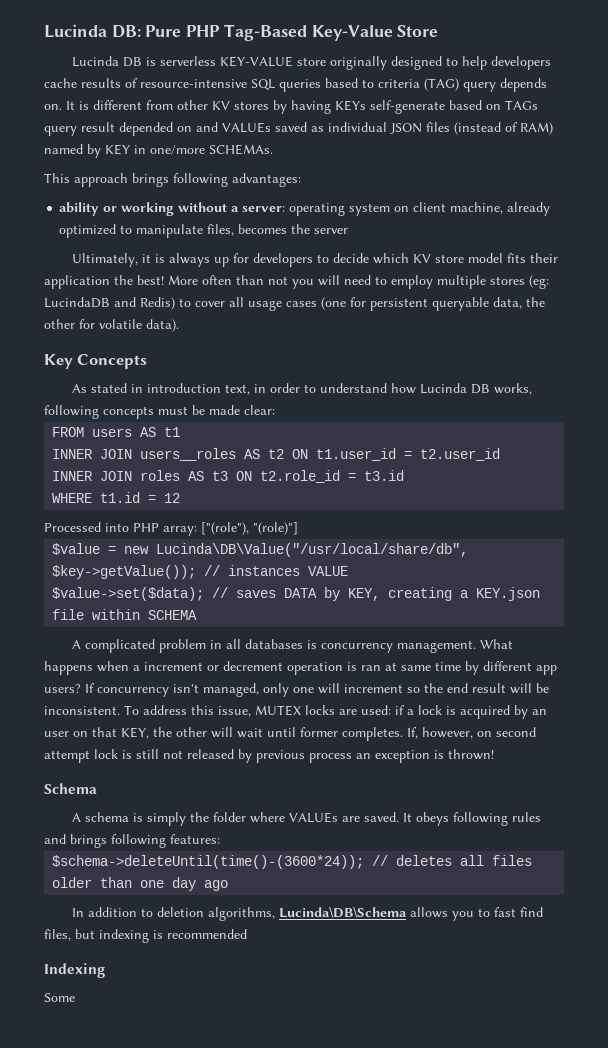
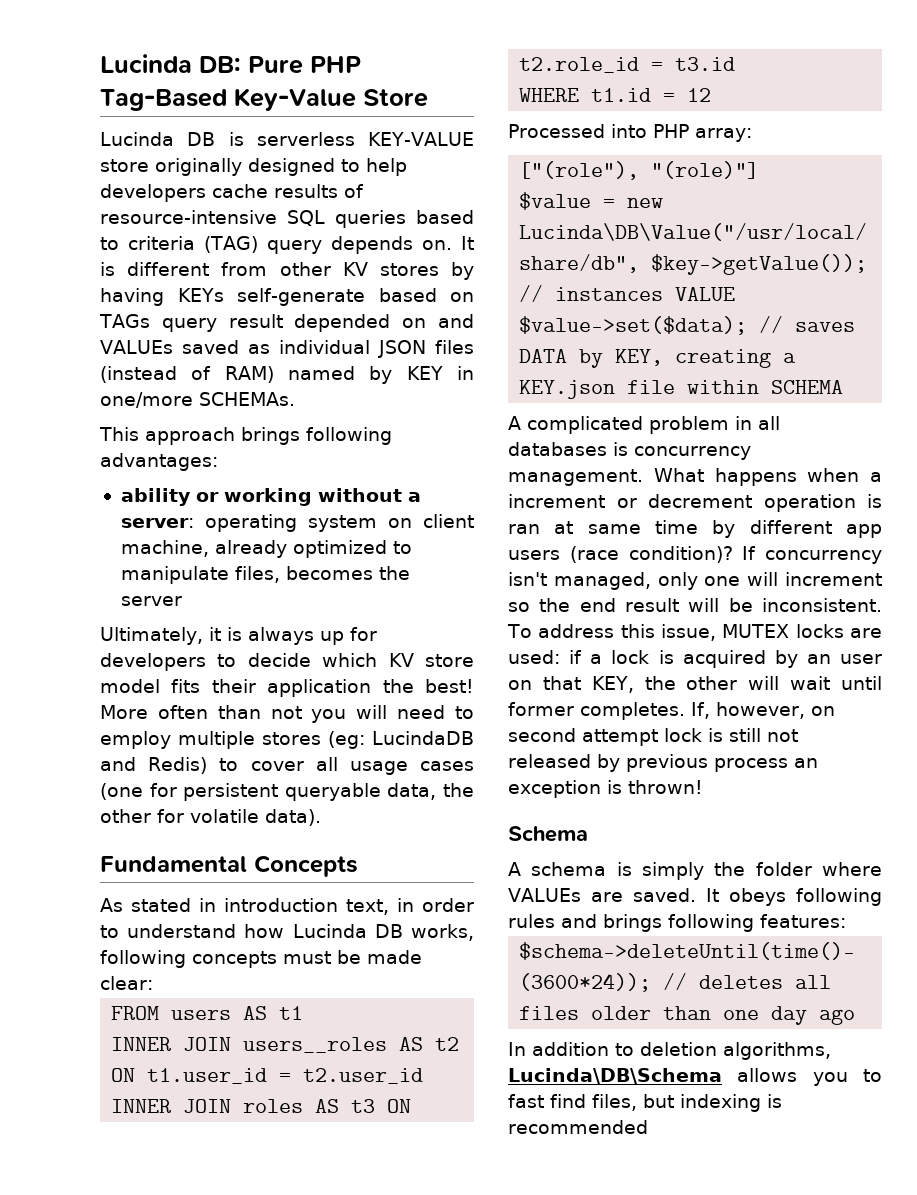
[44,354,73,369] Key -> [100,856,247,873] Fundamental
(197, 531) none -> (752, 135) //
[44,684,81,693] users? -> [508,546,733,563] users (race condition)?
[44,963,105,978] [44,993,75,1002] // Indexing // Some -> (648, 1127) none

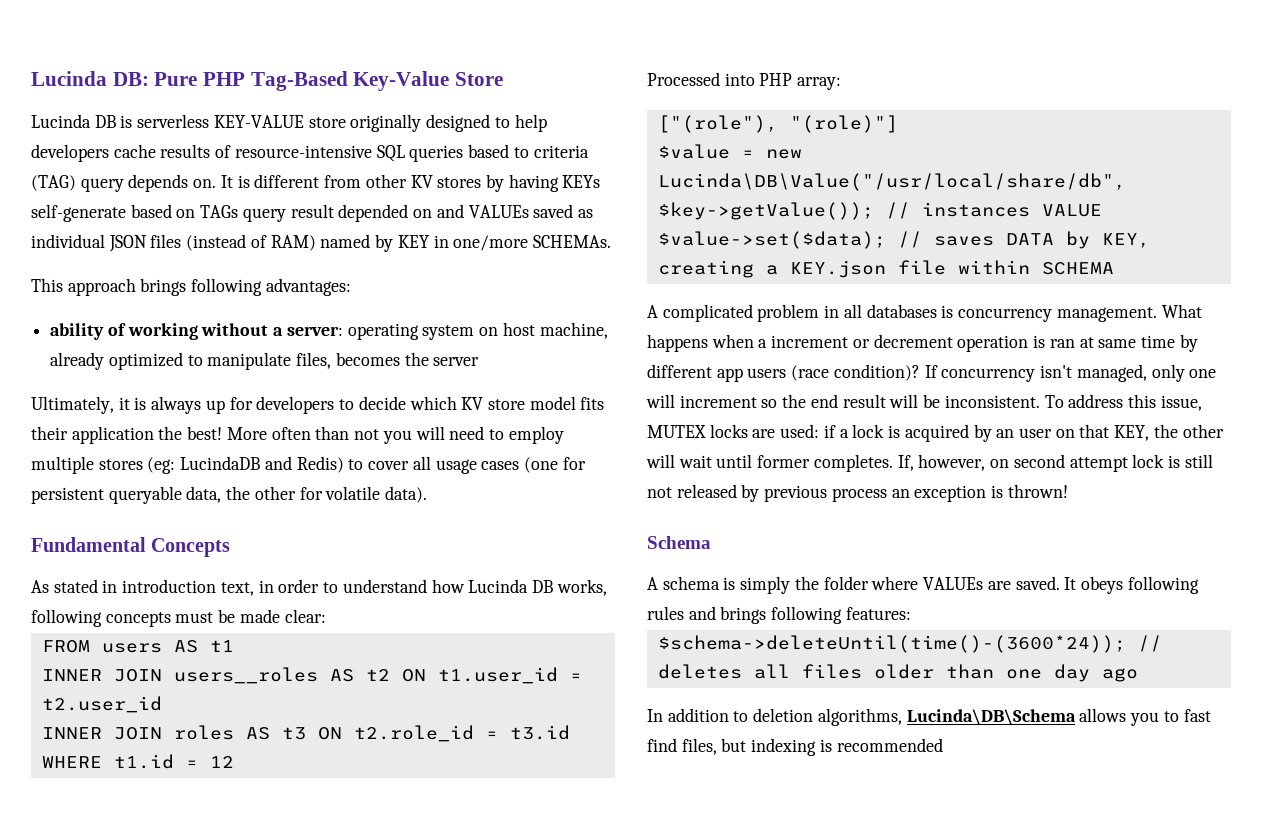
[195,492,219,502] or -> [107,323,126,336] of
[423,514,474,528] client -> [502,322,535,336] host

